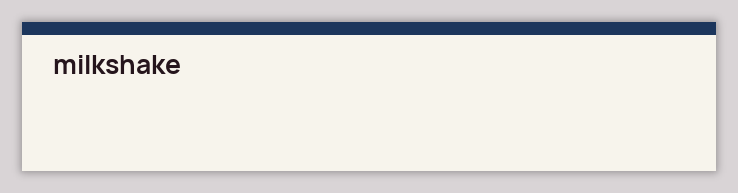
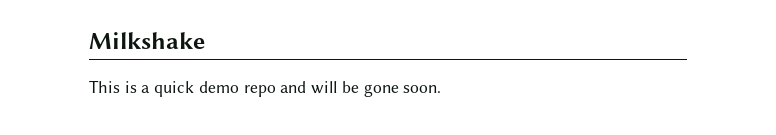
[53,55,181,74] milkshake -> [89,32,205,49] [89,80,442,97] Milkshake // This is a quick demo repo and will be gone soon.

